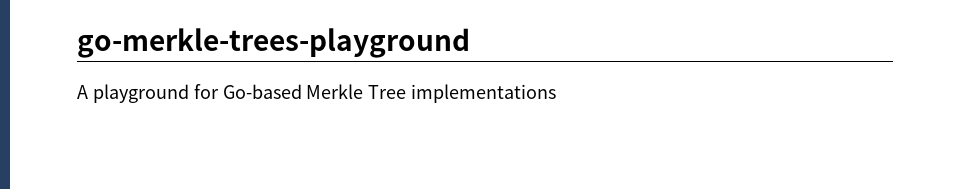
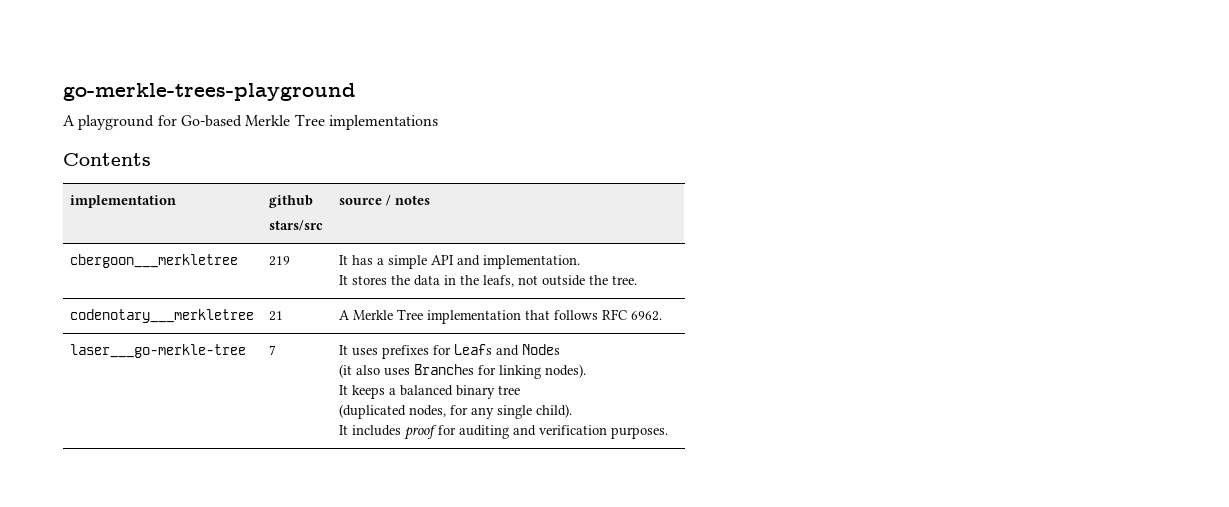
(557, 93) none -> [63,153,151,166] [70,195,177,208] [269,195,314,208] [269,220,324,231] [339,195,431,206] [70,254,239,268] [269,256,291,266] [339,255,581,269] [339,275,638,287] [70,309,255,323] [269,311,284,321] [339,309,663,324] [70,344,247,358] [269,345,277,355] [339,344,561,359] [339,364,587,379] [339,385,521,399] [339,404,573,419] [339,425,669,440] // Contents // implementation | github // stars/src | source / notes // cbergoon___merkletree | 219 | It has a simple API and implementation. // It stores the data in the leafs, not outside the tree. // codenotary___merkletree | 21 | A Merkle Tree implementation that follows RFC 6962. // laser___go-merkle-tree | 7 | It uses prefixes for Leafs and Nodes // (it also uses Branches for linking nodes). // It keeps a balanced binary tree // (duplicated nodes, for any single child). // It includes proof for auditing and verification purposes.

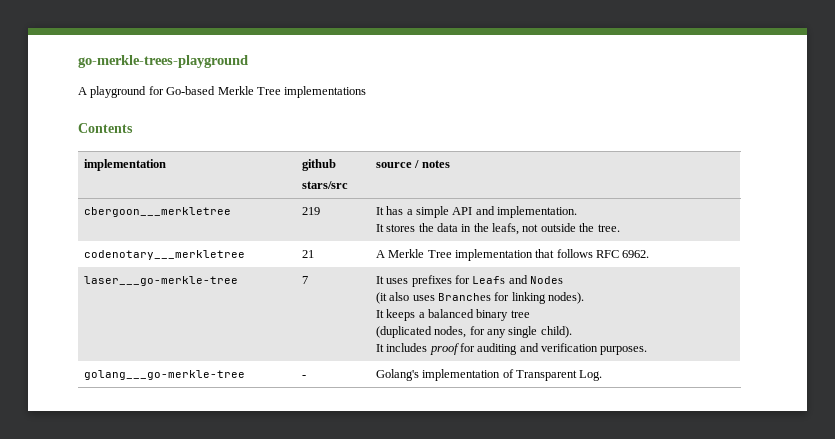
(669, 433) none -> [83,370,245,380] [301,375,306,378] [375,369,603,381] // golang___go-merkle-tree | - | Golang's implementation of Transparent Log.

